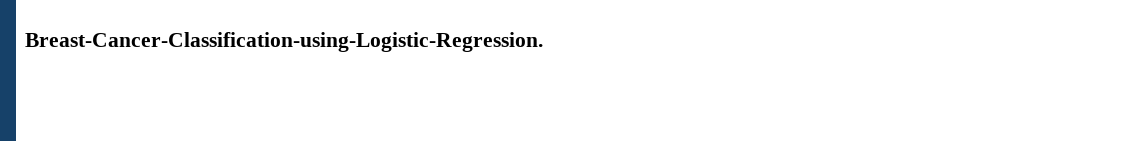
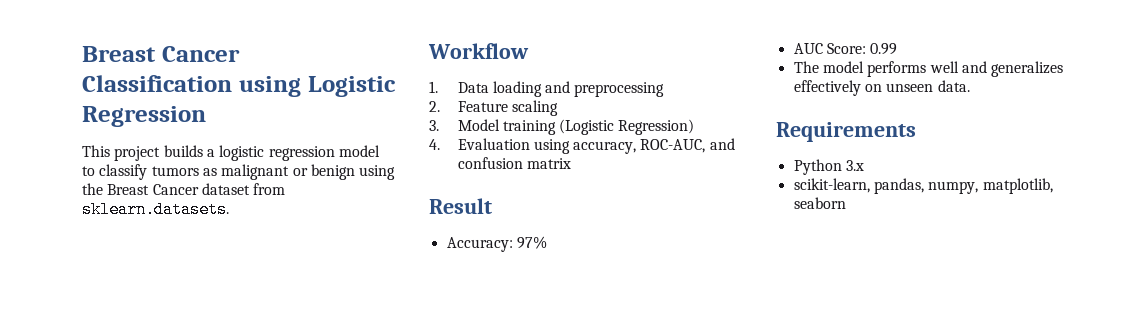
[25,32,543,52] Breast-Cancer-Classification-using-Logistic-Regression. -> [82,46,240,62] [82,75,396,97] [82,106,206,127] [82,145,380,161] [82,164,396,180] [82,183,286,195] [82,201,229,218] [428,43,529,59] [429,81,665,97] [429,100,558,116] [429,119,695,135] [429,138,735,154] [457,157,571,169] [429,198,492,214] [446,236,547,252] [793,43,898,55] [793,61,1064,77] [793,80,970,96] [776,122,916,142] [793,159,864,175] [793,178,1053,194] [793,197,846,209] Breast Cancer Classification using Logistic Regression // This project builds a logistic regression model to classify tumors as malignant or benign using the Breast Cancer dataset from sklearn.datasets. // Workflow // 1. Data loading and preprocessing // 2. Feature scaling // 3. Model training (Logistic Regression) // 4. Evaluation using accuracy, ROC-AUC, and confusion matrix // Result // Accuracy: 97% // AUC Score: 0.99 // The model performs well and generalizes effectively on unseen data. // Requirements // Python 3.x // scikit-learn, pandas, numpy, matplotlib, seaborn

